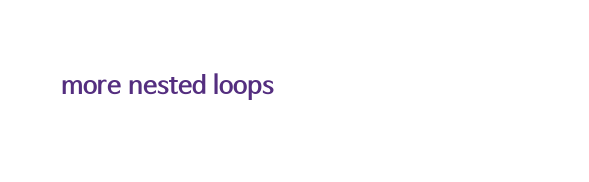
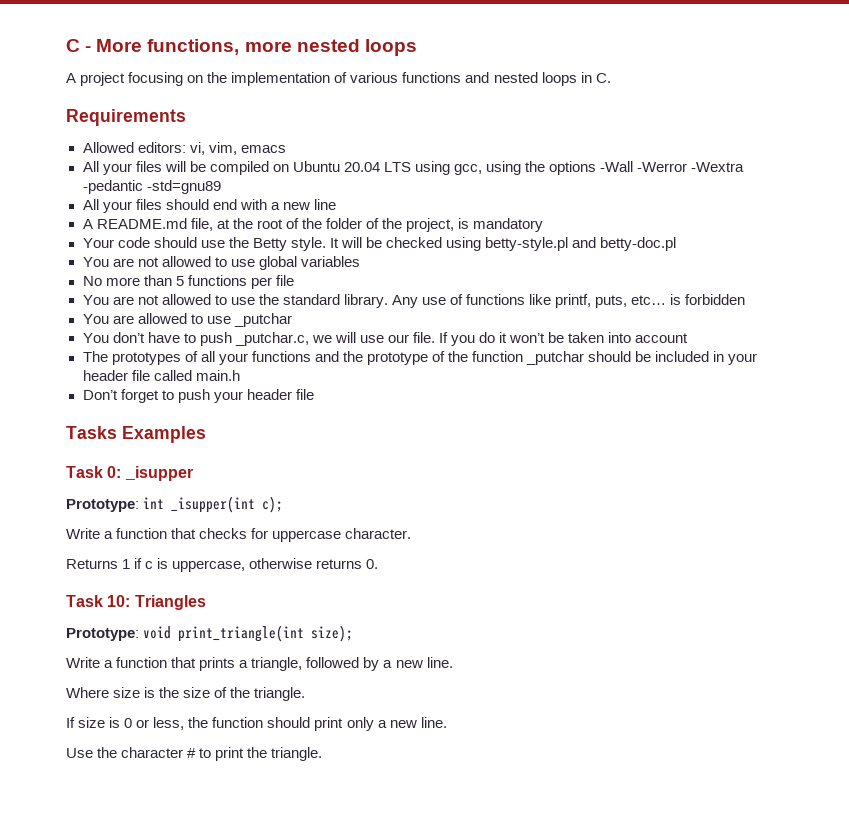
(61, 87) none -> [66,39,240,55] C - More functions,
(275, 86) none -> [66,72,611,86] [66,109,186,126] [82,142,286,155] [82,161,745,175] [82,180,221,194] [82,199,336,213] [82,218,544,232] [82,237,677,251] [82,256,360,270] [82,275,294,289] [82,294,746,308] [82,313,292,327] [82,332,689,346] [82,351,758,365] [82,370,240,381] [82,389,314,403] [66,426,206,443] [66,466,193,481] [66,496,284,513] [66,528,412,542] [66,558,379,572] [66,595,206,610] [66,625,354,642] [66,657,453,671] [66,687,306,701] [66,717,447,731] [66,747,323,761] // A project focusing on the implementation of various functions and nested loops in C. // Requirements // Allowed editors: vi, vim, emacs // All your files will be compiled on Ubuntu 20.04 LTS using gcc, using the options -Wall -Werror -Wextra -pedantic -std=gnu89 // All your files should end with a new line // A README.md file, at the root of the folder of the project, is mandatory // Your code should use the Betty style. It will be checked using betty-style.pl and betty-doc.pl // You are not allowed to use global variables // No more than 5 functions per file // You are not allowed to use the standard library. Any use of functions like printf, puts, etc… is forbidden // You are allowed to use _putchar // You don’t have to push _putchar.c, we will use our file. If you do it won’t be taken into account // The prototypes of all your functions and the prototype of the function _putchar should be included in your header file called main.h // Don’t forget to push your header file // Tasks Examples // Task 0: _isupper // Prototype: int _isupper(int c); // Write a function that checks for uppercase character. // Returns 1 if c is uppercase, otherwise returns 0. // Task 10: Triangles // Prototype: void print_triangle(int size); // Write a function that prints a triangle, followed by a new line. // Where size is the size of the triangle. // If size is 0 or less, the function should print only a new line. // Use the character # to print the triangle.

